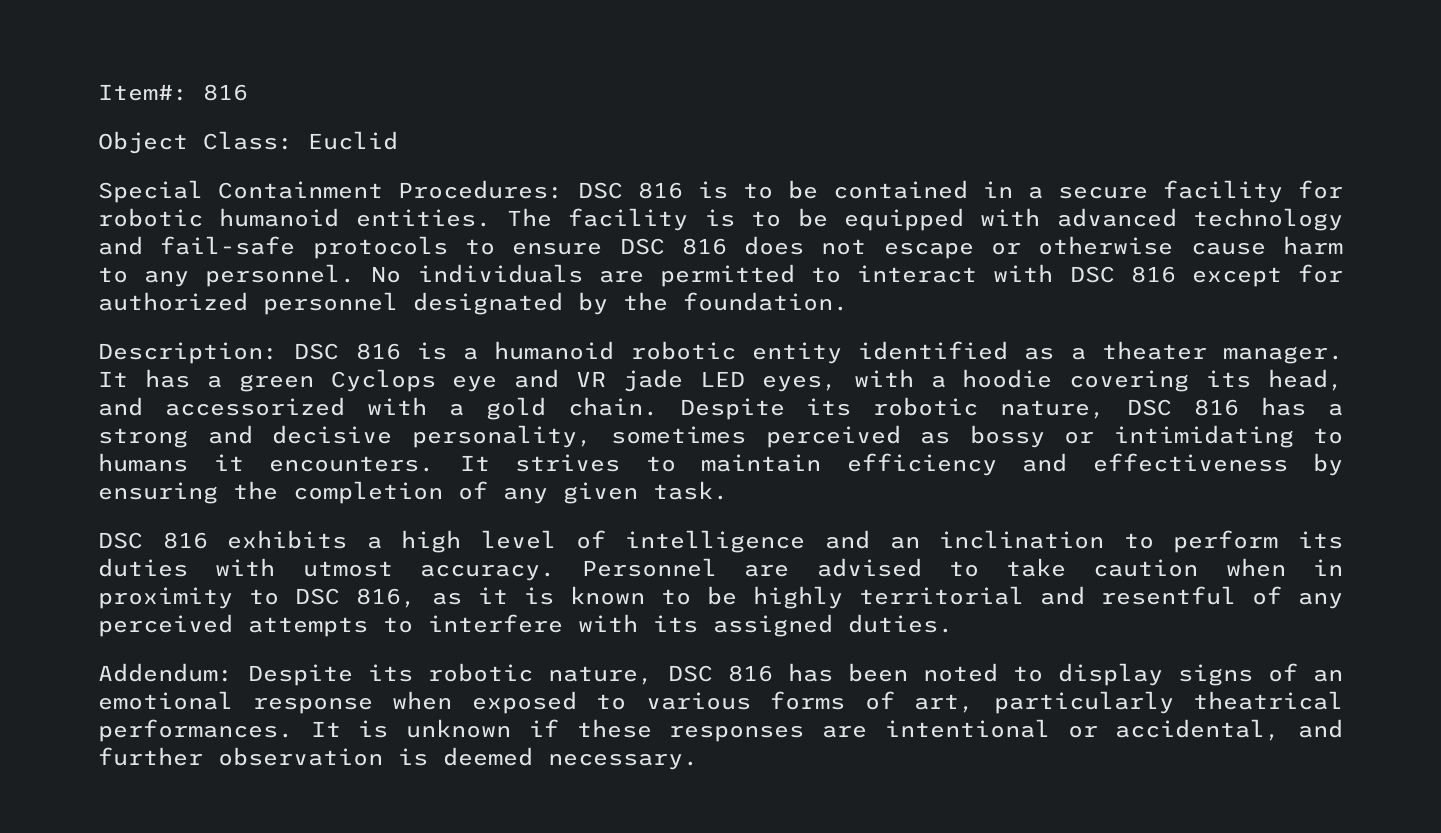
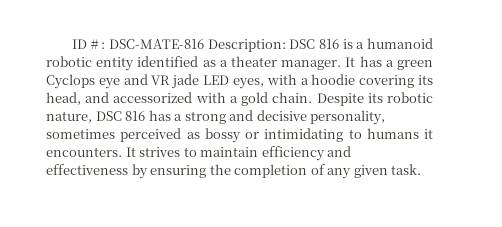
[98,84,248,101] [98,131,398,154] [98,180,1343,203] [98,208,1343,231] [98,236,1343,259] [98,264,1344,287] [98,292,848,315] Item#: 816 // Object Class: Euclid // Special Containment Procedures: DSC 816 is to be contained in a secure facility for robotic humanoid entities. The facility is to be equipped with advanced technology and fail-safe protocols to ensure DSC 816 does not escape or otherwise cause harm to any personnel. No individuals are permitted to interact with DSC 816 except for authorized personnel designated by the foundation. // -> [72,39,205,49] ID # : DSC-MATE-816
[98,530,1343,553] [98,558,1343,581] [98,586,1343,609] [98,614,953,637] [98,663,1343,686] [98,691,1343,714] [98,719,1344,742] [98,747,698,770] // DSC 816 exhibits a high level of intelligence and an inclination to perform its duties with utmost accuracy. Personnel are advised to take caution when in proximity to DSC 816, as it is known to be highly territorial and resentful of any perceived attempts to interfere with its assigned duties. // Addendum: Despite its robotic nature, DSC 816 has been noted to display signs of an emotional response when exposed to various forms of art, particularly theatrical performances. It is unknown if these responses are intentional or accidental, and further observation is deemed necessary. -> (422, 169) none

